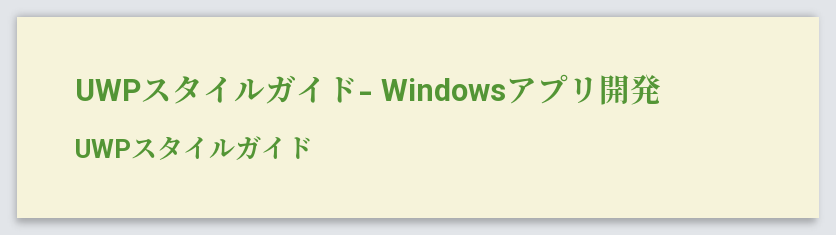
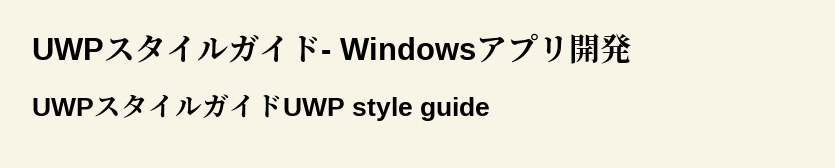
(313, 148) none -> [283,97,491,121] UWP style guide

